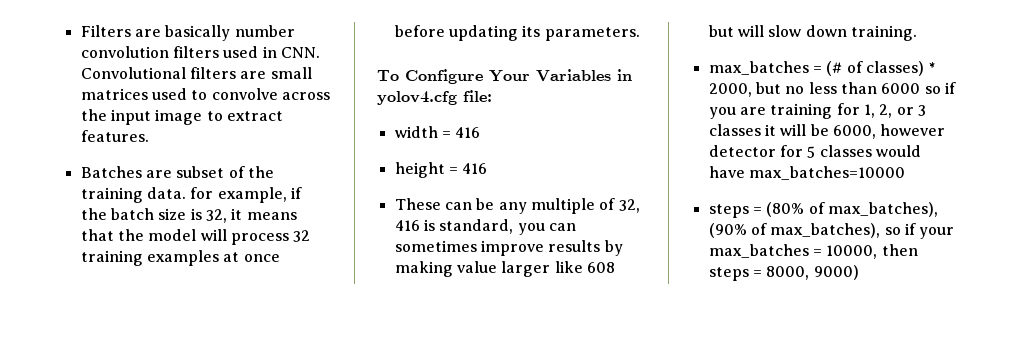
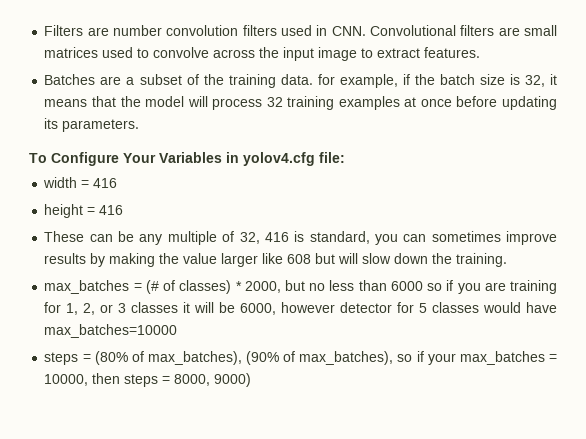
[165,25,231,41] basically -> (109, 31) none
(172, 174) none -> [126,77,135,85] a
(453, 269) none -> [159,253,180,264] the
(847, 31) none -> [432,253,453,264] the

